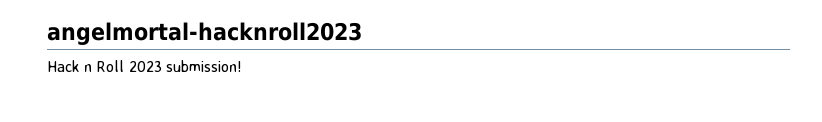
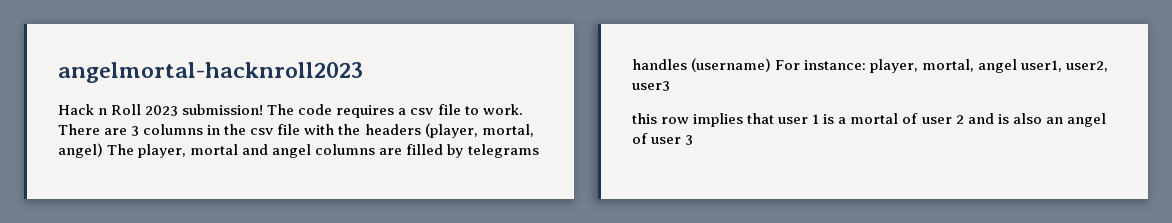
(241, 66) none -> [267,104,523,118] [58,123,534,138] [58,143,539,158] [632,58,1109,73] [632,81,670,91] [632,113,1106,127] [632,133,694,145] The code requires a csv file to work. There are 3 columns in the csv file with the headers (player, mortal, angel) The player, mortal and angel columns are filled by telegrams handles (username) For instance: player, mortal, angel user1, user2, user3 // this row implies that user 1 is a mortal of user 2 and is also an angel of user 3

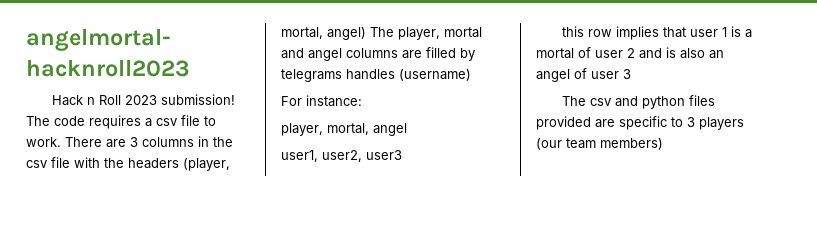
(772, 65) none -> (471, 75) //
(867, 65) none -> (362, 101) //
(1018, 66) none -> (407, 129) //
(694, 140) none -> [561,95,715,109] [536,116,744,130] [536,138,663,150] // The csv and python files provided are specific to 3 players (our team members)

